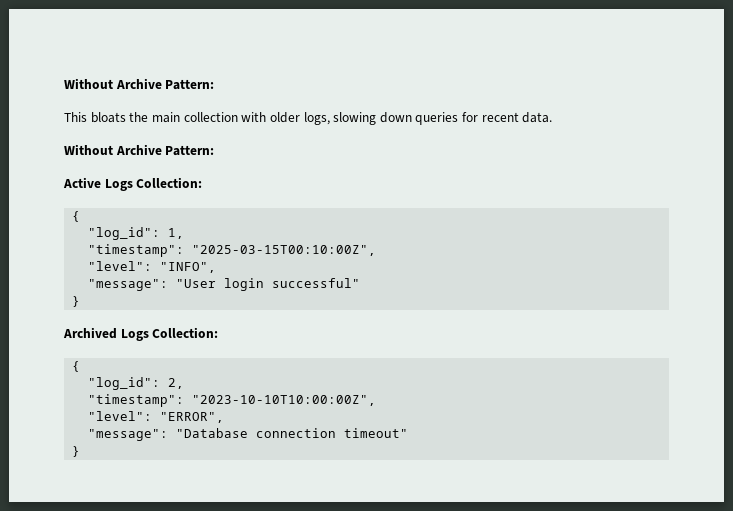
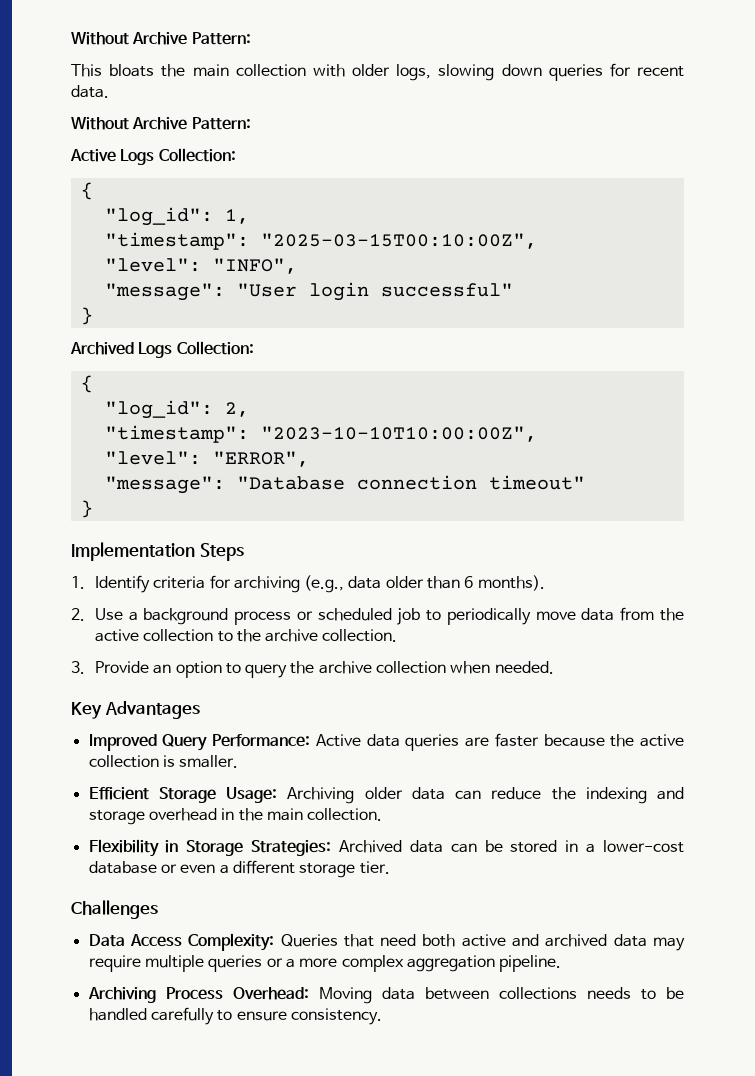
(81, 451) none -> [71,542,244,561] [71,575,545,593] [71,607,685,625] [94,629,398,642] [71,661,554,678] [71,701,200,719] [88,733,684,751] [88,755,239,768] [88,787,684,804] [88,808,383,825] [88,839,685,857] [88,860,390,878] [71,900,158,919] [88,933,685,951] [88,955,562,972] [87,987,684,1004] [88,1007,382,1025] // Implementation Steps // 1. Identify criteria for archiving (e.g., data older than 6 months). // 2. Use a background process or scheduled job to periodically move data from the active collection to the archive collection. // 3. Provide an option to query the archive collection when needed. // Key Advantages // Improved Query Performance: Active data queries are faster because the active collection is smaller. // Efficient Storage Usage: Archiving older data can reduce the indexing and storage overhead in the main collection. // Flexibility in Storage Strategies: Archived data can be stored in a lower-cost database or even a different storage tier. // Challenges // Data Access Complexity: Queries that need both active and archived data may require multiple queries or a more complex aggregation pipeline. // Archiving Process Overhead: Moving data between collections needs to be handled carefully to ensure consistency.

